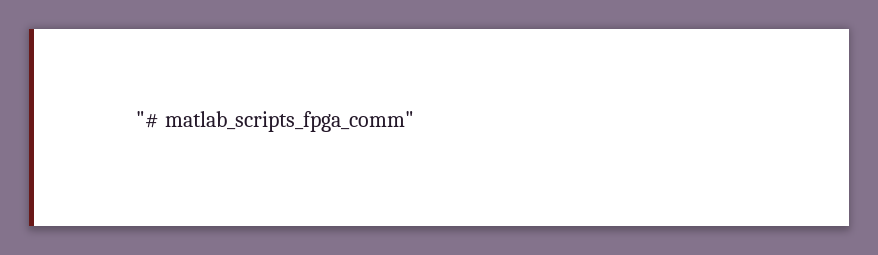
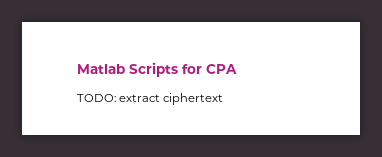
[136,111,414,132] "# matlab_scripts_fpga_comm" -> [77,62,237,77] [77,93,224,105] Matlab Scripts for CPA // TODO: extract ciphertext

